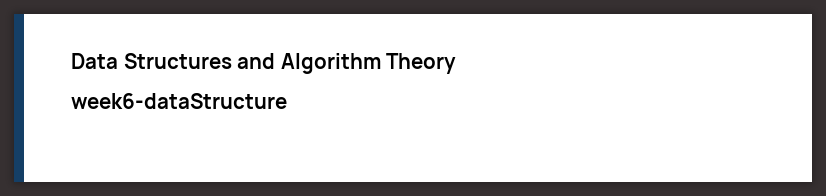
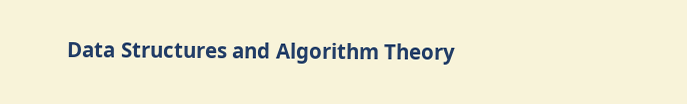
[71,93,287,109] // week6-dataStructure -> (457, 54) none

